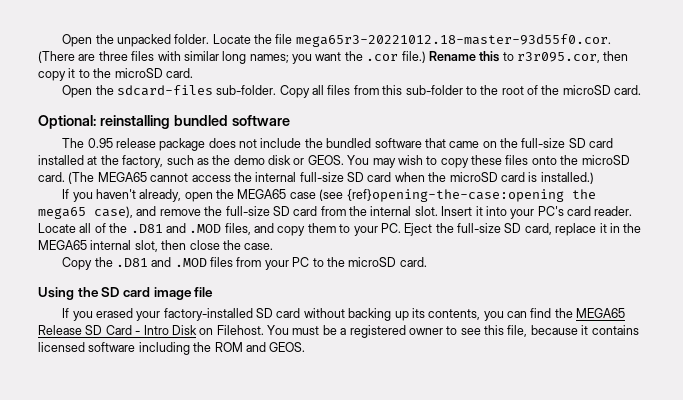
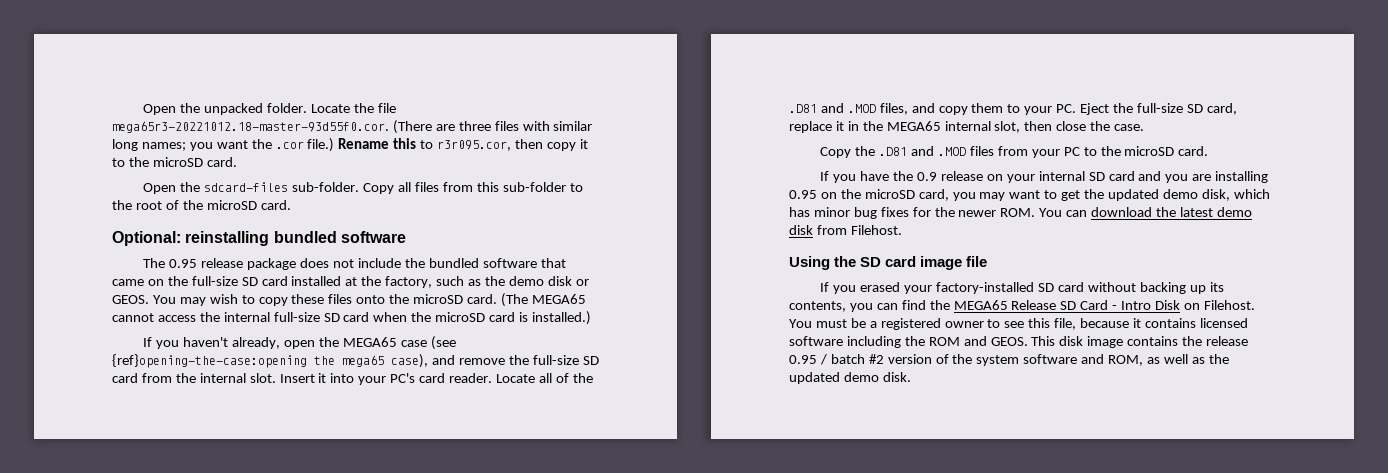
(427, 262) none -> [820,171,1269,183] [789,189,1270,201] [789,207,1252,219] [789,225,902,235] // If you have the 0.9 release on your internal SD card and you are installing 0.95 on the microSD card, you may want to get the updated demo disk, which has minor bug fixes for the newer ROM. You can download the latest demo disk from Filehost.
(306, 347) none -> [1031,336,1249,348] [789,354,1229,366] [789,372,911,384] This disk image contains the release 0.95 / batch #2 version of the system software and ROM, as well as the updated demo disk.

